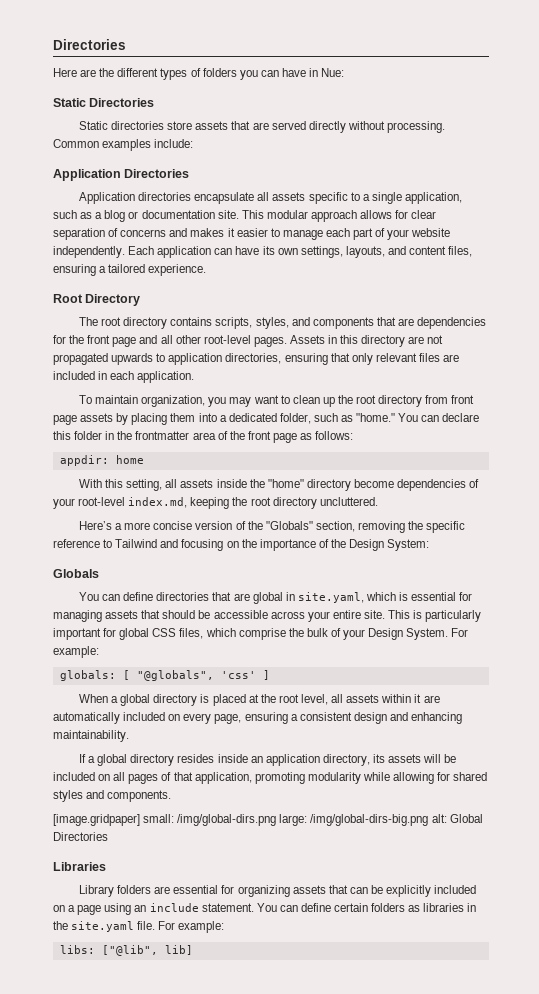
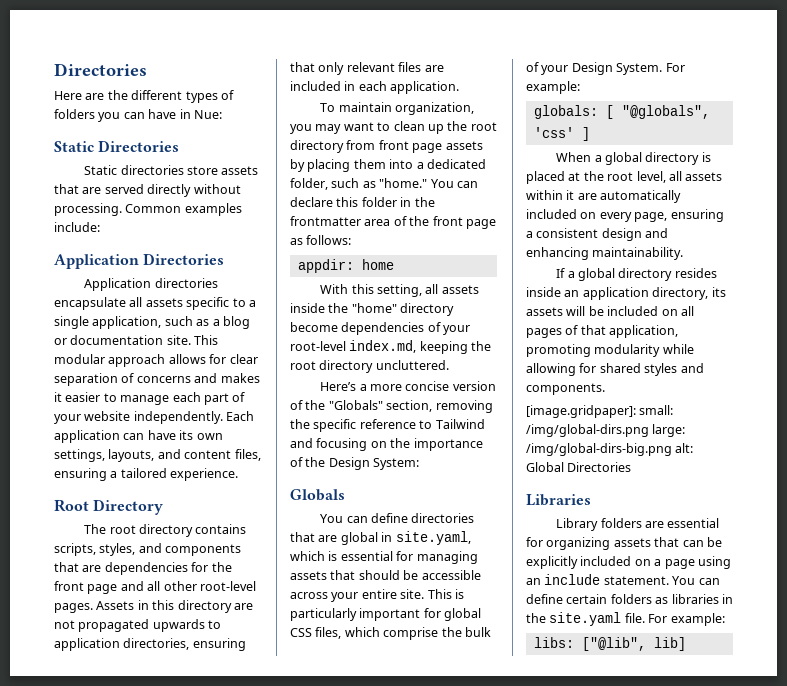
[53,814,140,826] [image.gridpaper] -> [526,405,636,418] [image.gridpaper]:

